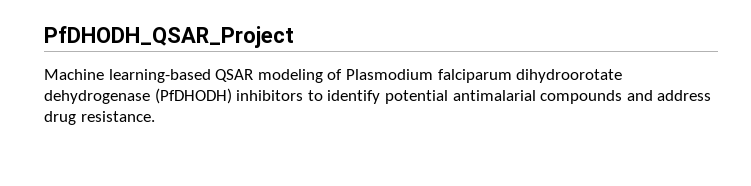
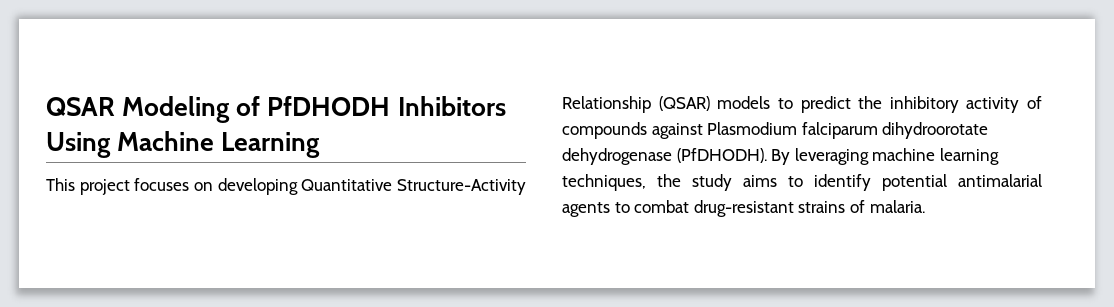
[44,26,294,48] [44,69,623,83] [44,88,712,104] [44,111,155,125] PfDHODH_QSAR_Project // Machine learning-based QSAR modeling of Plasmodium falciparum dihydroorotate dehydrogenase (PfDHODH) inhibitors to identify potential antimalarial compounds and address drug resistance. -> [46,96,506,123] [46,131,321,158] [46,178,526,195] [562,96,1042,113] [562,122,989,139] [562,148,999,165] [562,174,1042,191] [562,200,925,217] QSAR Modeling of PfDHODH Inhibitors Using Machine Learning // This project focuses on developing Quantitative Structure-Activity Relationship (QSAR) models to predict the inhibitory activity of compounds against Plasmodium falciparum dihydroorotate dehydrogenase (PfDHODH). By leveraging machine learning techniques, the study aims to identify potential antimalarial agents to combat drug-resistant strains of malaria.

